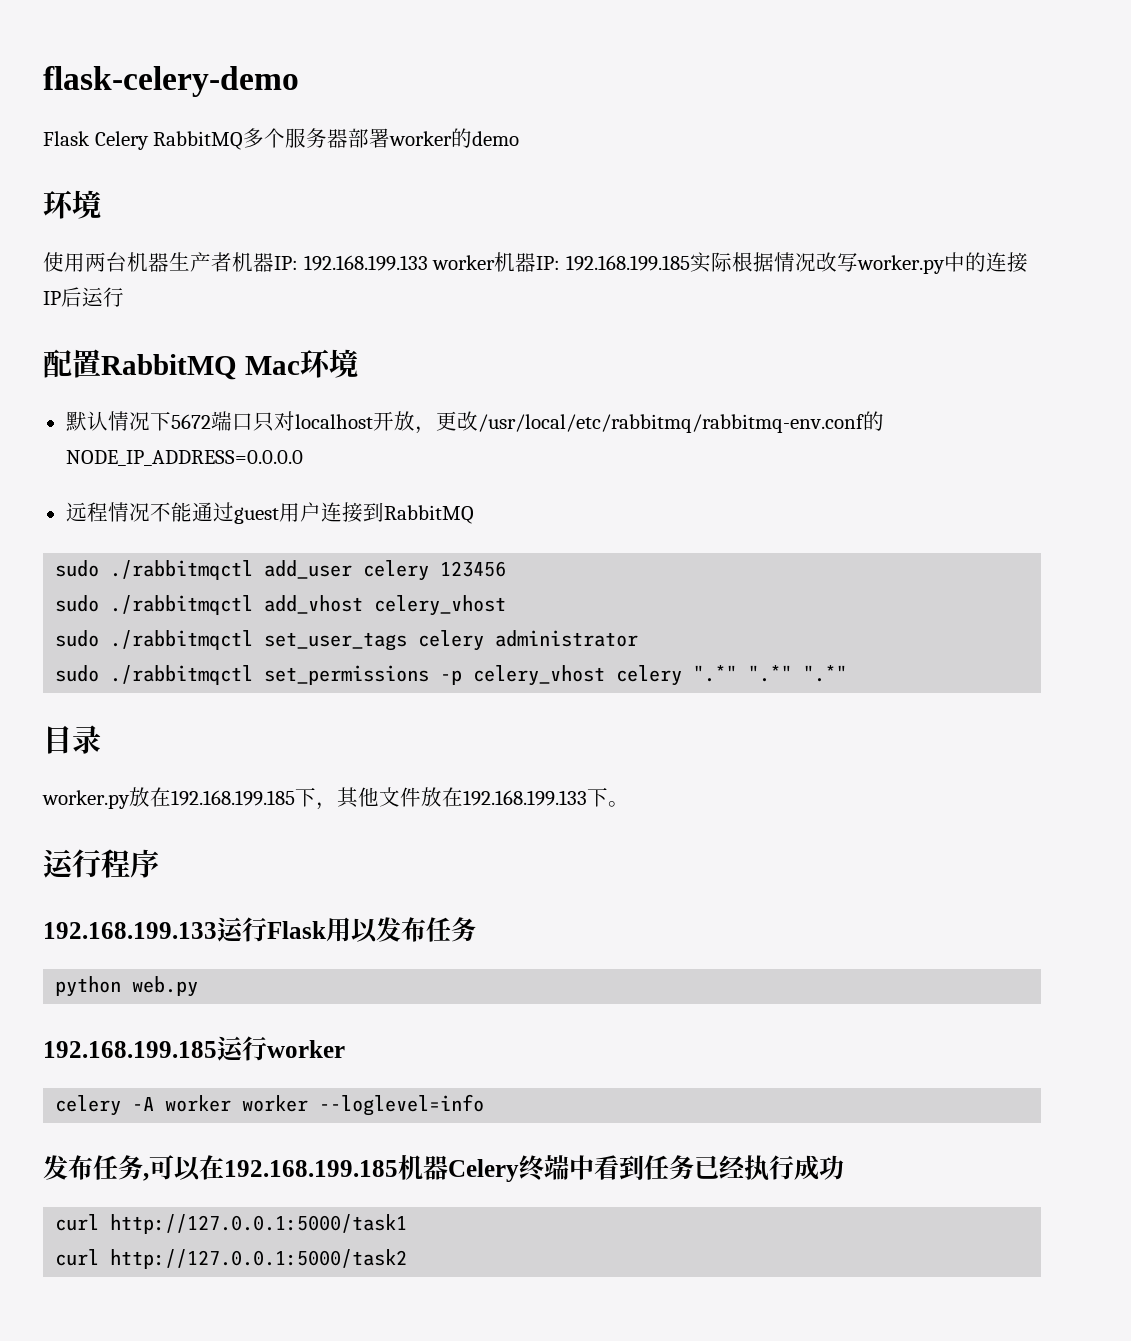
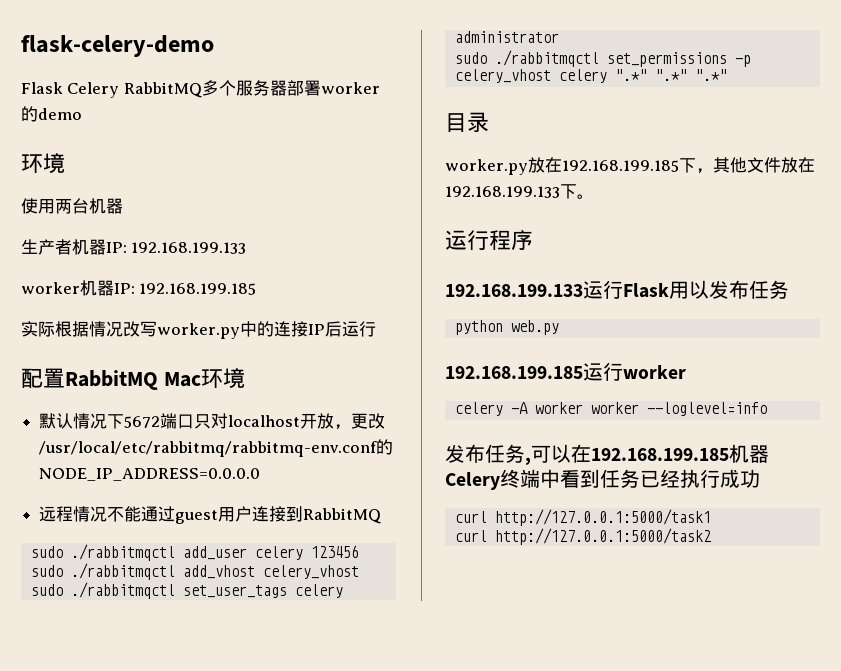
(169, 262) none -> (123, 206) //
(428, 263) none -> (247, 248) //
(690, 263) none -> (257, 289) //

